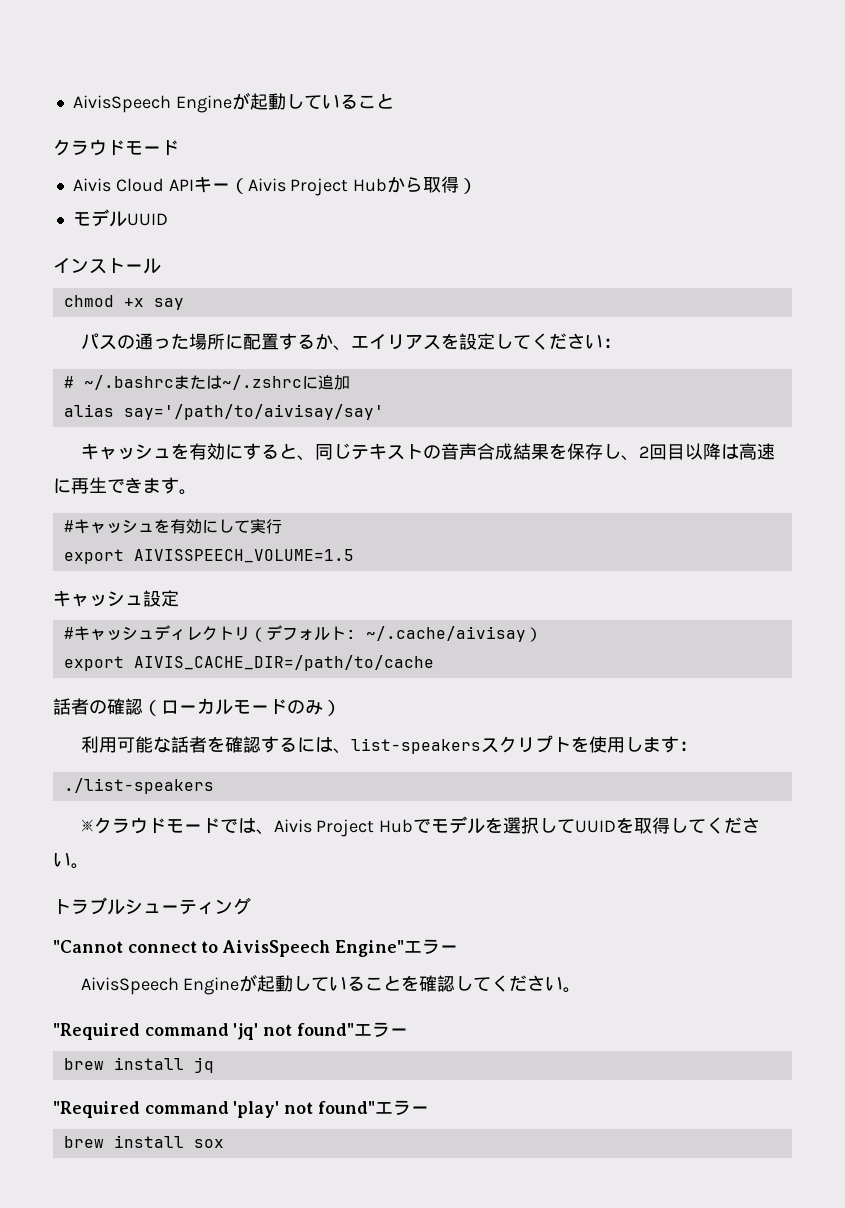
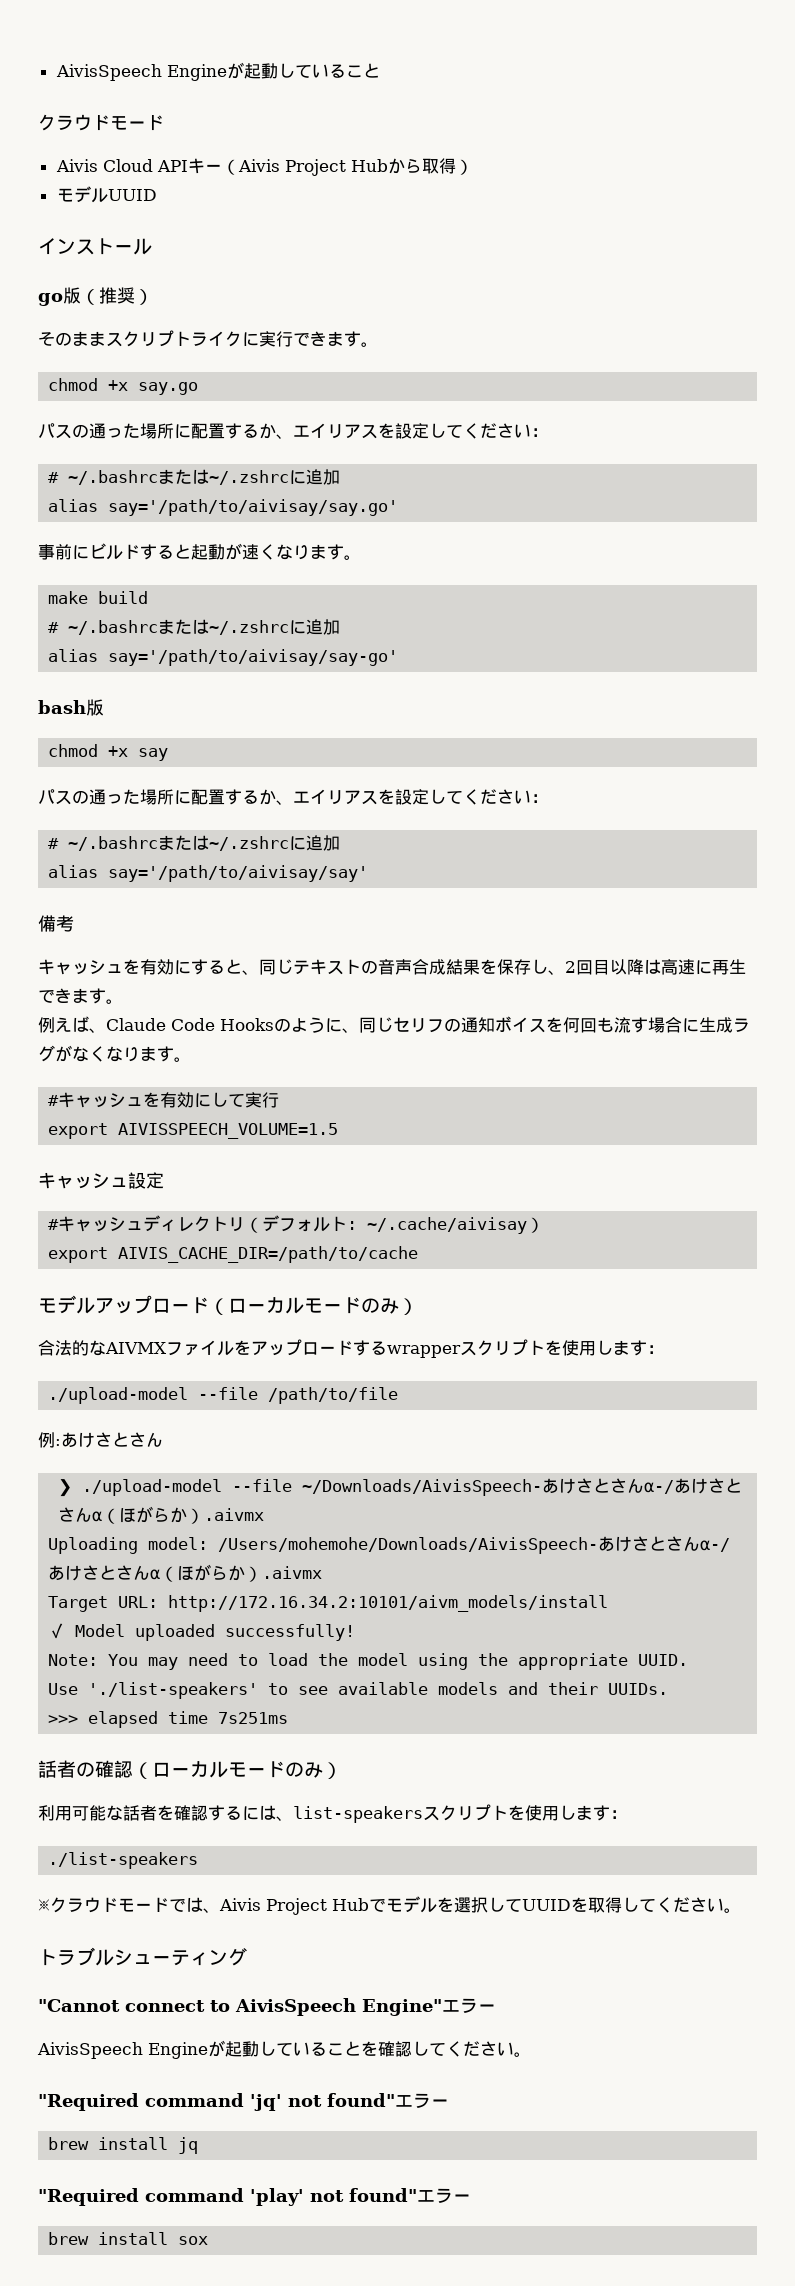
(161, 266) none -> [38,287,153,306] [38,330,378,347] [48,378,199,395] [38,423,548,439] [48,469,341,485] [48,499,399,516] [38,543,361,560] [48,591,149,604] [48,619,341,635] [48,649,399,666] [38,699,104,716] // go版（推奨） // そのままスクリプトライクに実行できます。 // chmod +x say.go // パスの通った場所に配置するか、エイリアスを設定してください： // # ~/.bashrcまたは~/.zshrcに追加 // alias say='/path/to/aivisay/say.go' // 事前にビルドすると起動が速くなります。 // make build // # ~/.bashrcまたは~/.zshrcに追加 // alias say='/path/to/aivisay/say-go' // bash版
(384, 412) none -> [38,915,74,932] // 備考
(197, 492) none -> [38,1016,750,1033] [38,1045,191,1062] // 例えば、Claude Code Hooksのように、同じセリフの通知ボイスを何回も流す場合に生成ラグがなくなります。
(434, 663) none -> [38,1295,418,1315] [38,1339,664,1358] [48,1387,399,1404] [38,1432,163,1448] [58,1478,743,1497] [58,1506,265,1524] [48,1536,731,1554] [48,1564,323,1582] [48,1595,609,1612] [48,1623,356,1641] [48,1653,689,1670] [48,1682,669,1699] [48,1711,289,1728] // モデルアップロード（ローカルモードのみ） // 合法的なAIVMXファイルをアップロードするwrapperスクリプトを使用します： // ./upload-model --file /path/to/file // 例:あけさとさん // ❯ ./upload-model --file ~/Downloads/AivisSpeech-あけさとさんα-/あけさとさんα（ほがらか）.aivmx // Uploading model: /Users/mohemohe/Downloads/AivisSpeech-あけさとさんα-/あけさとさんα（ほがらか）.aivmx // Target URL: http://172.16.34.2:10101/aivm_models/install // ✓ Model uploaded successfully! // Note: You may need to load the model using the appropriate UUID. // Use './list-speakers' to see available models and their UUIDs. // >>> elapsed time 7s251ms

